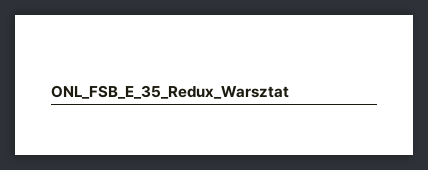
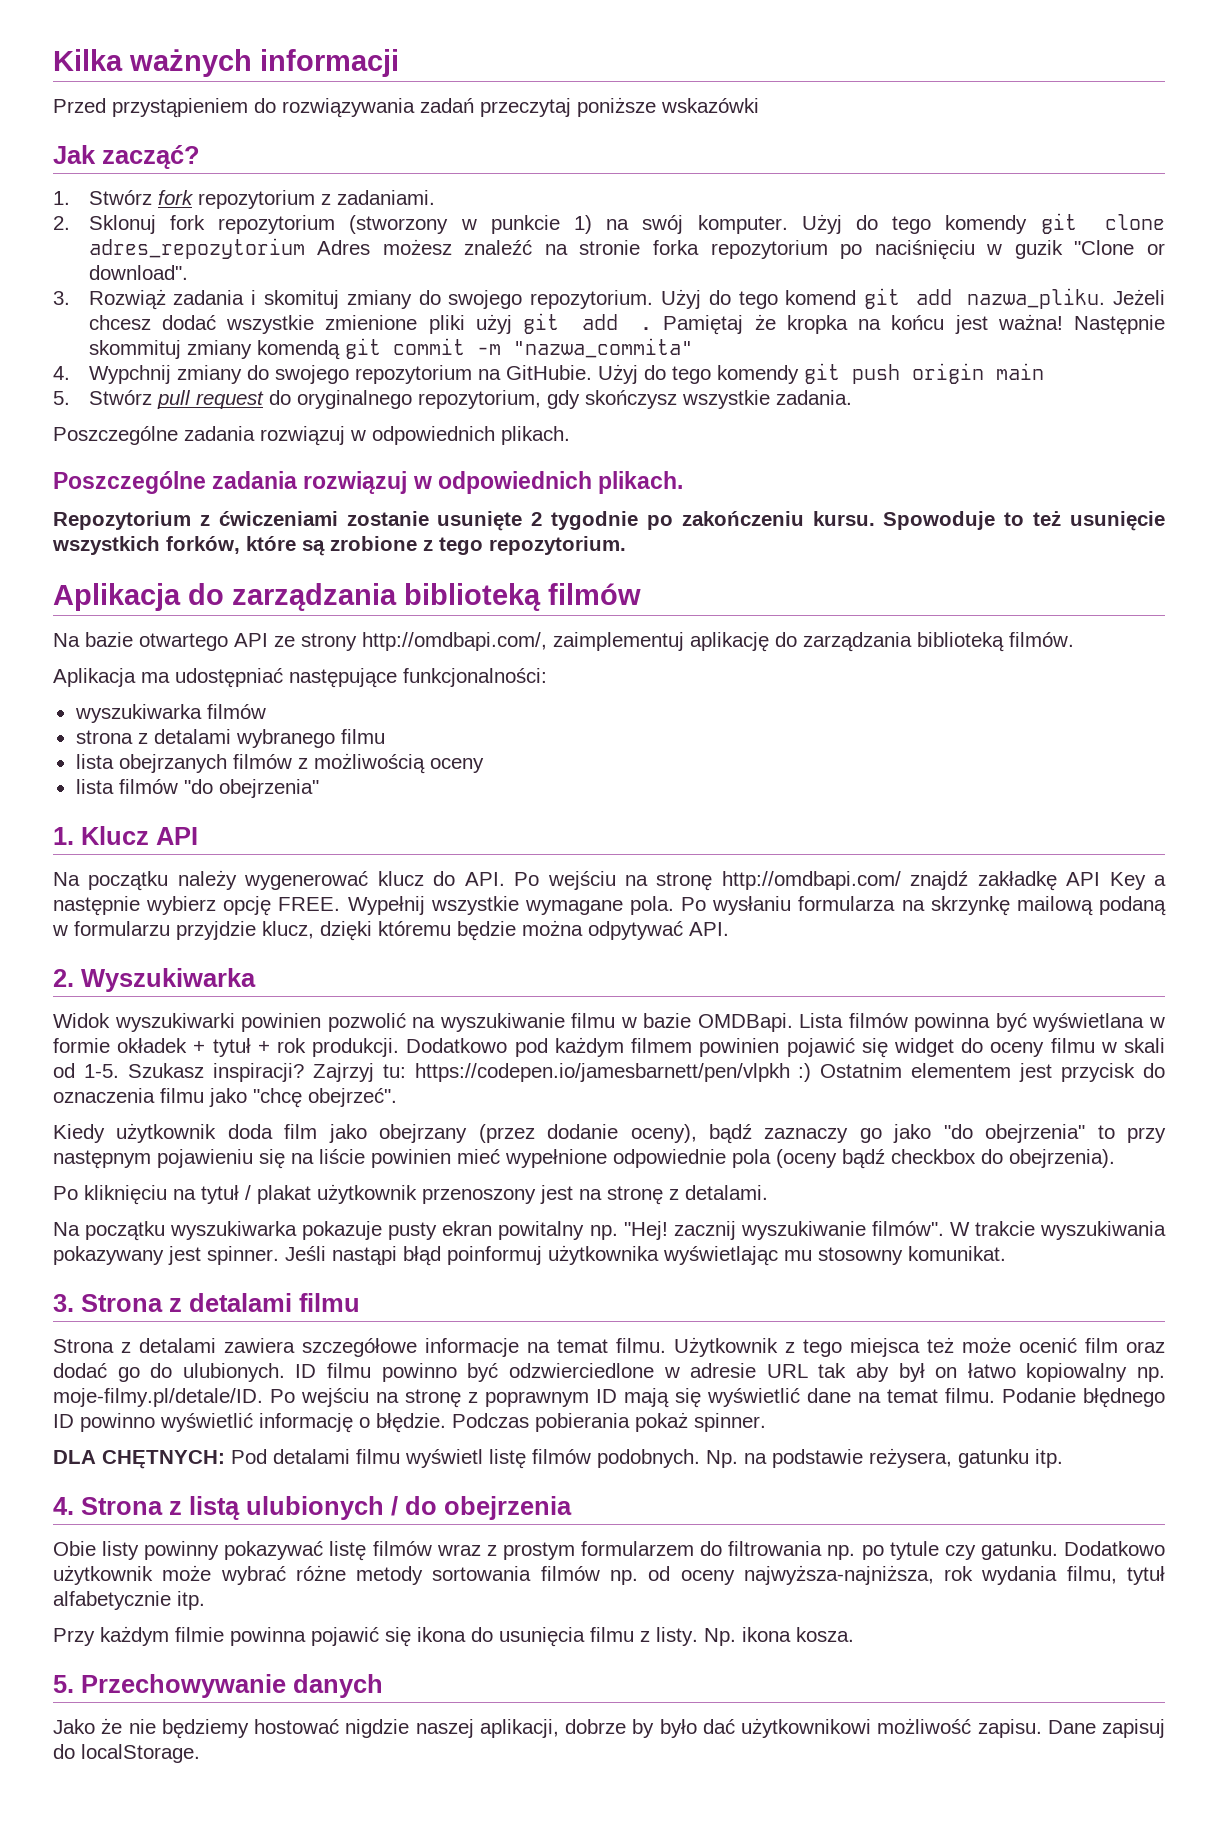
[51,85,289,99] ONL_FSB_E_35_Redux_Warsztat -> [53,49,399,77] [53,97,759,118] [53,145,200,169] [53,190,435,209] [53,213,1166,234] [88,238,1165,260] [88,265,188,280] [53,288,1165,310] [88,313,1165,335] [88,338,693,360] [53,363,1044,384] [53,390,852,409] [53,426,570,446] [53,471,684,494] [53,511,1165,531] [52,536,626,556] [53,583,641,611] [53,632,1074,652] [53,668,547,688] [74,704,266,723] [75,729,385,748] [75,753,484,774] [75,779,319,798] [53,826,198,845] [53,870,1166,891] [53,896,1166,916] [52,920,729,941] [53,968,256,992] [53,1013,1165,1032] [53,1037,1165,1058] [53,1063,1165,1082] [53,1088,397,1108] [53,1123,1166,1144] [53,1149,1115,1169] [53,1184,768,1205] [53,1221,1166,1241] [53,1245,1006,1266] [53,1293,360,1312] [53,1337,1165,1357] [53,1363,1165,1382] [53,1388,1165,1408] [53,1412,766,1433] [53,1448,1063,1469] [53,1496,572,1520] [53,1541,1165,1561] [53,1565,1166,1585] [53,1591,205,1610] [53,1626,854,1647] [53,1674,383,1698] [53,1718,1165,1739] [53,1744,200,1763] Kilka ważnych informacji // Przed przystąpieniem do rozwiązywania zadań przeczytaj poniższe wskazówki // Jak zacząć? // 1. Stwórz fork repozytorium z zadaniami. // 2. Sklonuj fork repozytorium (stworzony w punkcie 1) na swój komputer. Użyj do tego komendy git clone adres_repozytorium Adres możesz znaleźć na stronie forka repozytorium po naciśnięciu w guzik "Clone or download". // 3. Rozwiąż zadania i skomituj zmiany do swojego repozytorium. Użyj do tego komend git add nazwa_pliku. Jeżeli chcesz dodać wszystkie zmienione pliki użyj git add . Pamiętaj że kropka na końcu jest ważna! Następnie skommituj zmiany komendą git commit -m "nazwa_commita" // 4. Wypchnij zmiany do swojego repozytorium na GitHubie. Użyj do tego komendy git push origin main // 5. Stwórz pull request do oryginalnego repozytorium, gdy skończysz wszystkie zadania. // Poszczególne zadania rozwiązuj w odpowiednich plikach. // Poszczególne zadania rozwiązuj w odpowiednich plikach. // Repozytorium z ćwiczeniami zostanie usunięte 2 tygodnie po zakończeniu kursu. Spowoduje to też usunięcie wszystkich forków, które są zrobione z tego repozytorium. // Aplikacja do zarządzania biblioteką filmów // Na bazie otwartego API ze strony http://omdbapi.com/, zaimplementuj aplikację do zarządzania biblioteką filmów. // Aplikacja ma udostępniać następujące funkcjonalności: // wyszukiwarka filmów // strona z detalami wybranego filmu // lista obejrzanych filmów z możliwością oceny // lista filmów "do obejrzenia" // 1. Klucz API // Na początku należy wygenerować klucz do API. Po wejściu na stronę http://omdbapi.com/ znajdź zakładkę API Key a następnie wybierz opcję FREE. Wypełnij wszystkie wymagane pola. Po wysłaniu formularza na skrzynkę mailową podaną w formularzu przyjdzie klucz, dzięki któremu będzie można odpytywać API. // 2. Wyszukiwarka // Widok wyszukiwarki powinien pozwolić na wyszukiwanie filmu w bazie OMDBapi. Lista filmów powinna być wyświetlana w formie okładek + tytuł + rok produkcji. Dodatkowo pod każdym filmem powinien pojawić się widget do oceny filmu w skali od 1-5. Szukasz inspiracji? Zajrzyj tu: https://codepen.io/jamesbarnett/pen/vlpkh :) Ostatnim elementem jest przycisk do oznaczenia filmu jako "chcę obejrzeć". // Kiedy użytkownik doda film jako obejrzany (przez dodanie oceny), bądź zaznaczy go jako "do obejrzenia" to przy następnym pojawieniu się na liście powinien mieć wypełnione odpowiednie pola (oceny bądź checkbox do obejrzenia). // Po kliknięciu na tytuł / plakat użytkownik przenoszony jest na stronę z detalami. // Na początku wyszukiwarka pokazuje pusty ekran powitalny np. "Hej! zacznij wyszukiwanie filmów". W trakcie wyszukiwania pokazywany jest spinner. Jeśli nastąpi błąd poinformuj użytkownika wyświetlając mu stosowny komunikat. // 3. Strona z detalami filmu // Strona z detalami zawiera szczegółowe informacje na temat filmu. Użytkownik z tego miejsca też może ocenić film oraz dodać go do ulubionych. ID filmu powinno być odzwierciedlone w adresie URL tak aby był on łatwo kopiowalny np. moje-filmy.pl/detale/ID. Po wejściu na stronę z poprawnym ID mają się wyświetlić dane na temat filmu. Podanie błędnego ID powinno wyświetlić informację o błędzie. Podczas pobierania pokaż spinner. // DLA CHĘTNYCH: Pod detalami filmu wyświetl listę filmów podobnych. Np. na podstawie reżysera, gatunku itp. // 4. Strona z listą ulubionych / do obejrzenia // Obie listy powinny pokazywać listę filmów wraz z prostym formularzem do filtrowania np. po tytule czy gatunku. Dodatkowo użytkownik może wybrać różne metody sortowania filmów np. od oceny najwyższa-najniższa, rok wydania filmu, tytuł alfabetycznie itp. // Przy każdym filmie powinna pojawić się ikona do usunięcia filmu z listy. Np. ikona kosza. // 5. Przechowywanie danych // Jako że nie będziemy hostować nigdzie naszej aplikacji, dobrze by było dać użytkownikowi możliwość zapisu. Dane zapisuj do localStorage.

